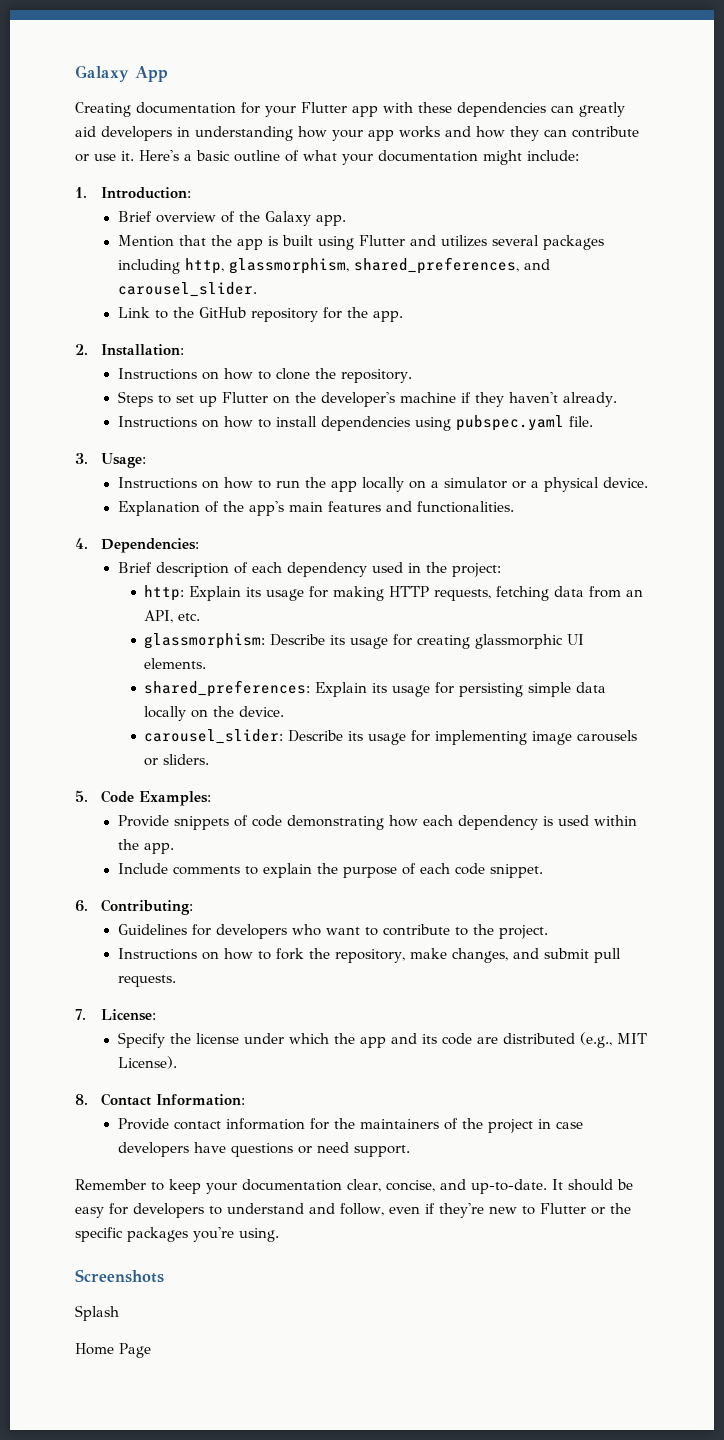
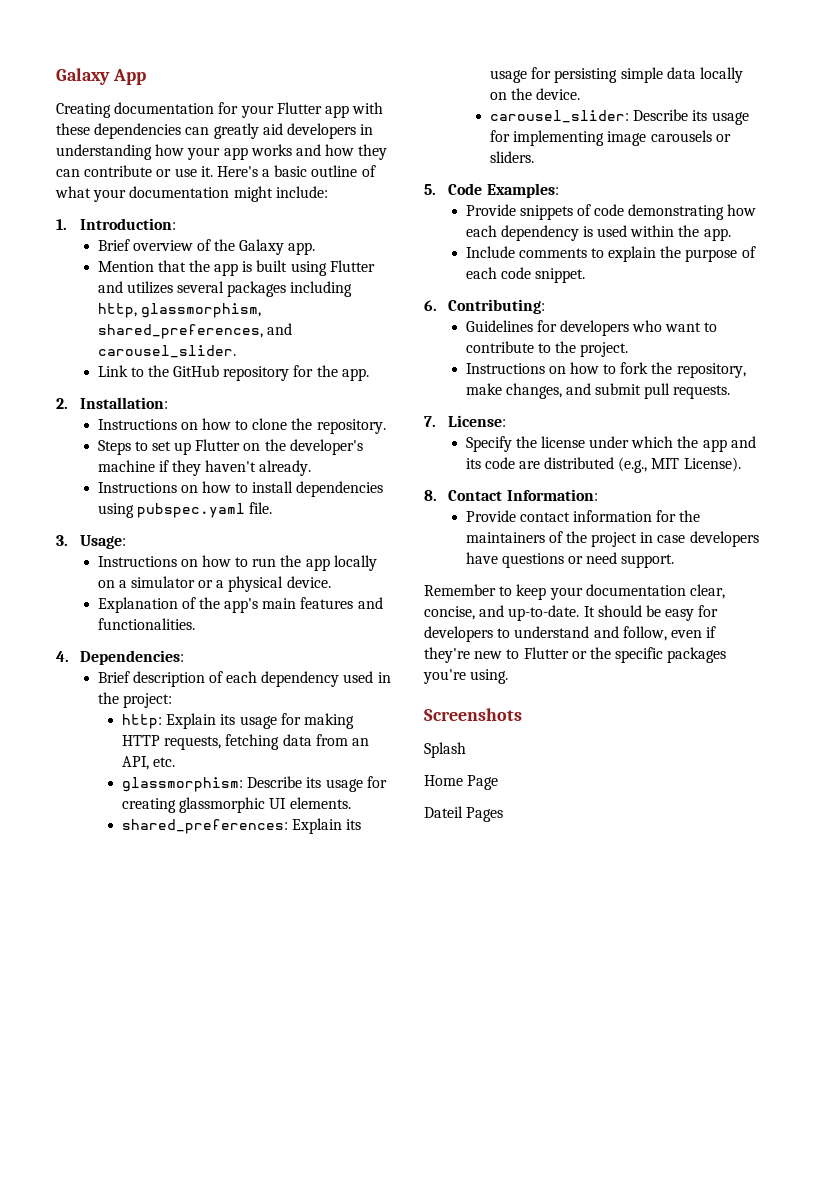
(151, 1350) none -> [424,806,504,822] // Dateil Pages

